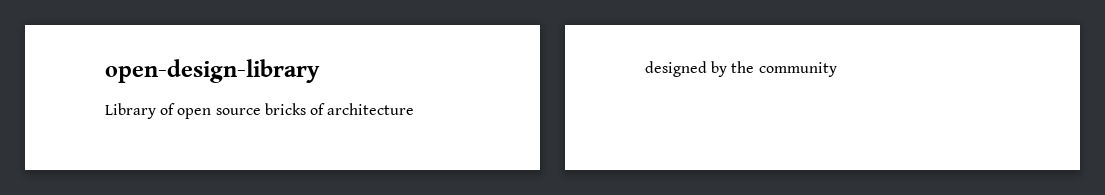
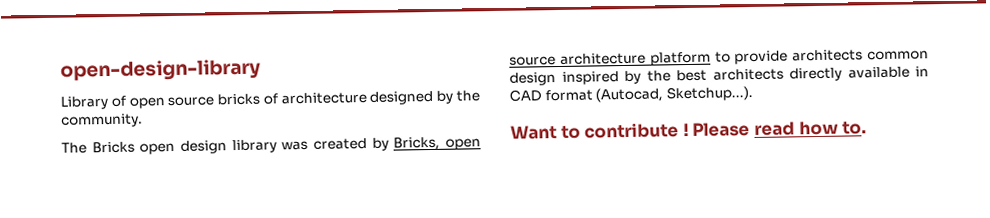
[758,62,837,77] community -> [61,113,143,128] [61,136,482,155] [509,49,929,66] [509,66,929,86] [509,85,753,103] [510,120,868,140] community. // The Bricks open design library was created by Bricks, open source architecture platform to provide architects common design inspired by the best architects directly available in CAD format (Autocad, Sketchup...). // Want to contribute ! Please read how to.

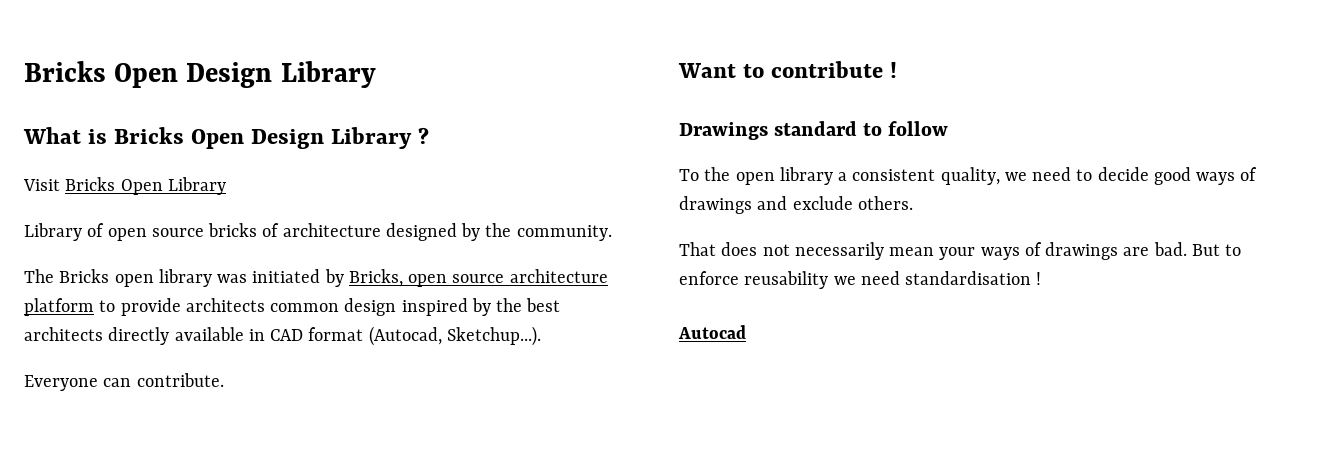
[60,58,261,82] open-design-library -> [24,61,376,88] [23,127,430,149] [23,177,226,195] Bricks Open Design Library // What is Bricks Open Design Library ? // Visit Bricks Open Library
[180,140,227,154] design -> (154, 280) none
[313,138,367,150] created -> [252,269,321,283] initiated
(753, 93) none -> [24,373,224,391] // Everyone can contribute.
[692,120,868,137] Please read how to. -> [679,121,949,140] [679,167,1258,185] [679,196,913,214] [679,242,1242,260] [679,271,1042,289] [678,325,746,339] // Drawings standard to follow // To the open library a consistent quality, we need to decide good ways of drawings and exclude others. // That does not necessarily mean your ways of drawings are bad. But to enforce reusability we need standardisation ! // Autocad

